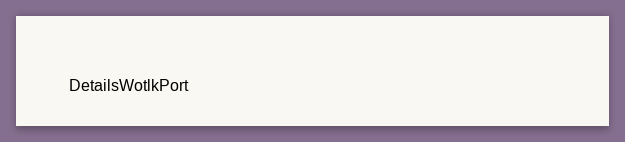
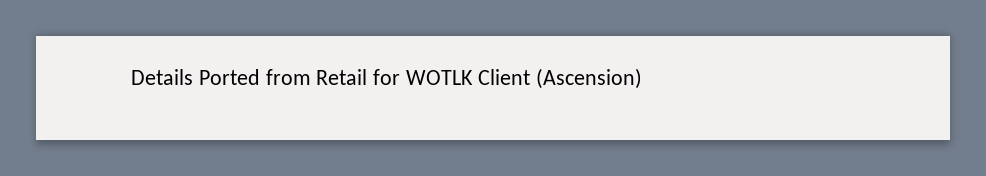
[69,79,189,91] DetailsWotlkPort -> [131,68,642,89] Details Ported from Retail for WOTLK Client (Ascension)

